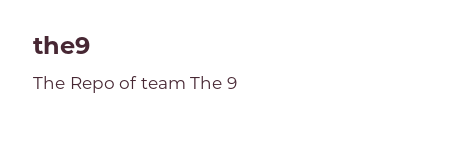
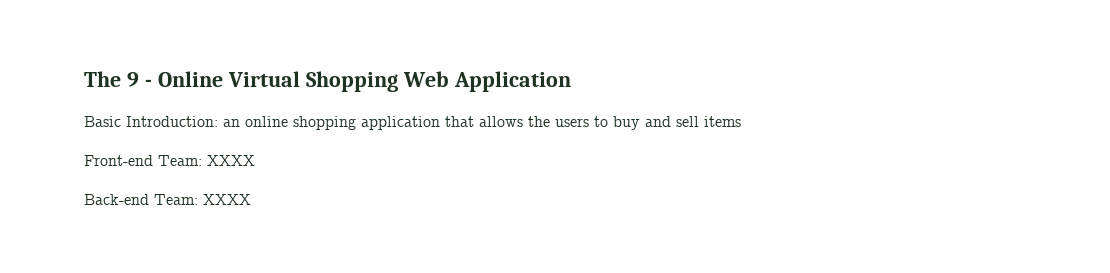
[33,36,90,54] [33,76,237,93] the9 // The Repo of team The 9 -> [84,71,571,92] [84,116,741,130] [84,155,255,166] [84,194,251,205] The 9 - Online Virtual Shopping Web Application // Basic Introduction: an online shopping application that allows the users to buy and sell items // Front-end Team: XXXX // Back-end Team: XXXX

